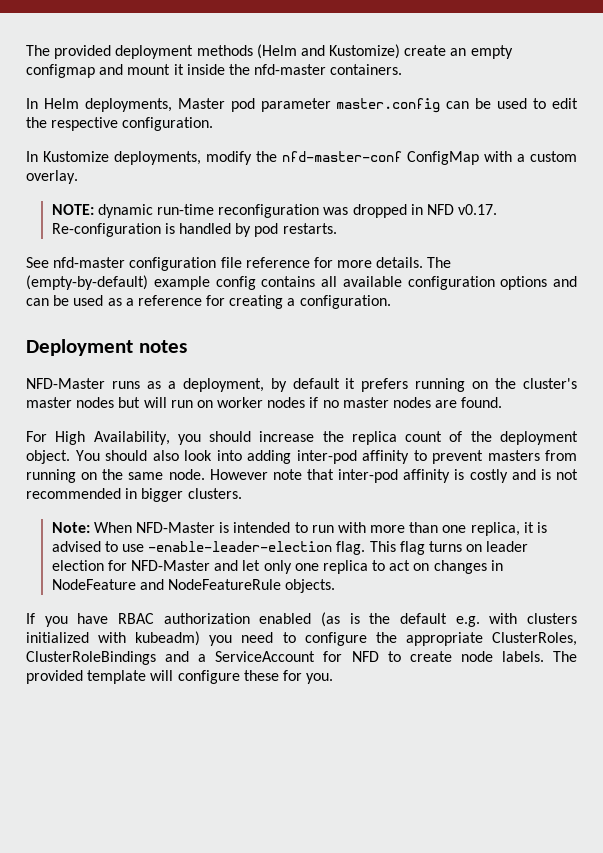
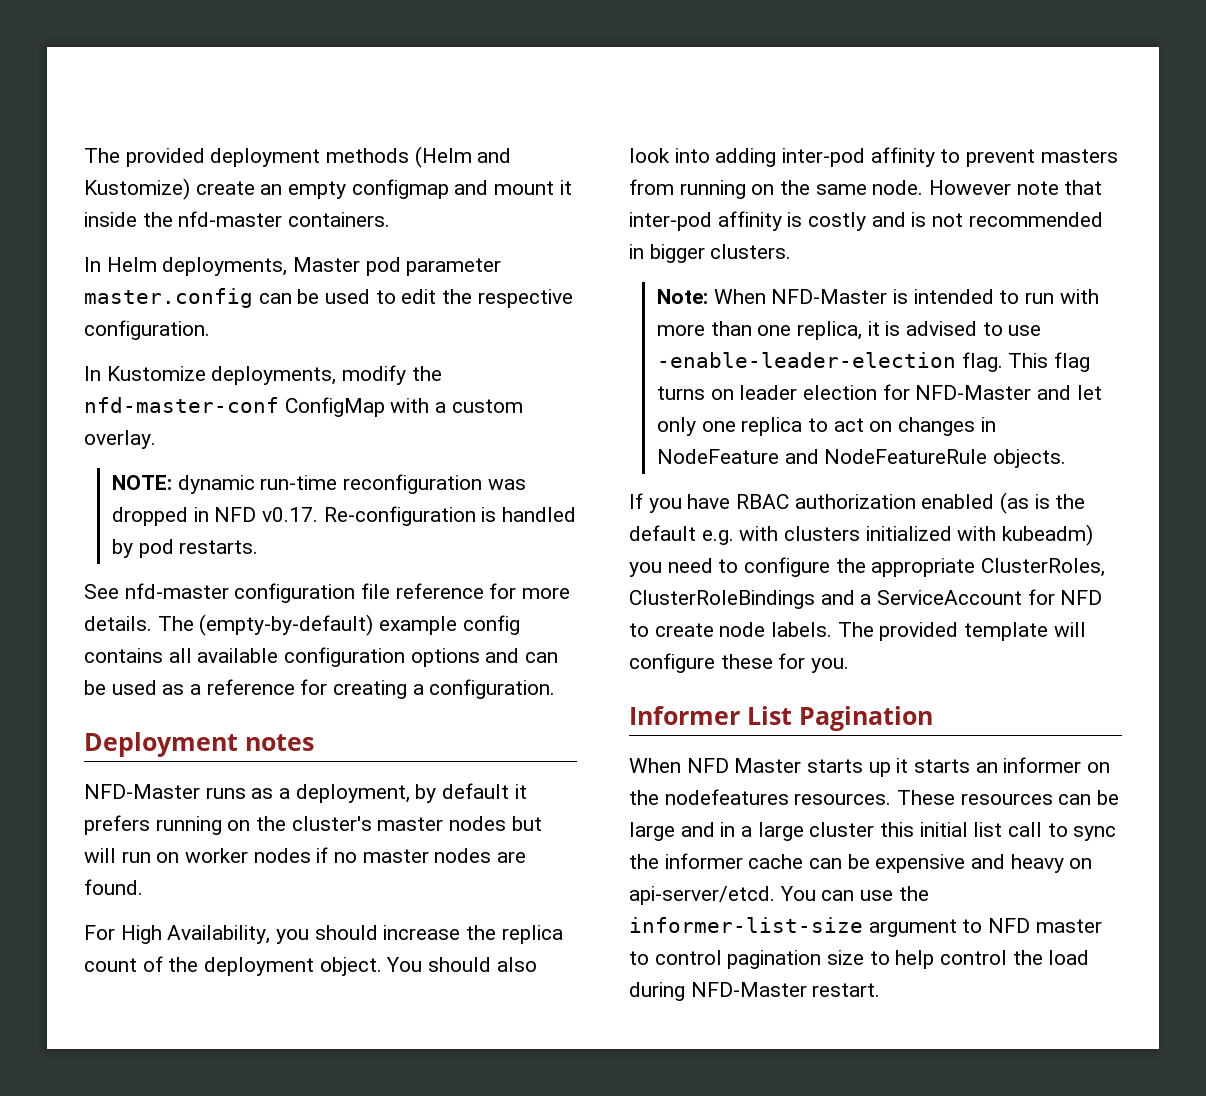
(334, 678) none -> [629,706,933,731] [629,757,1111,777] [629,789,1120,805] [629,822,1117,841] [629,853,1093,873] [629,886,929,905] [629,917,1102,937] [629,950,1090,969] [629,982,881,1001] // Informer List Pagination // When NFD Master starts up it starts an informer on the nodefeatures resources. These resources can be large and in a large cluster this initial list call to sync the informer cache can be expensive and heavy on api-server/etcd. You can use the informer-list-size argument to NFD master to control pagination size to help control the load during NFD-Master restart.

